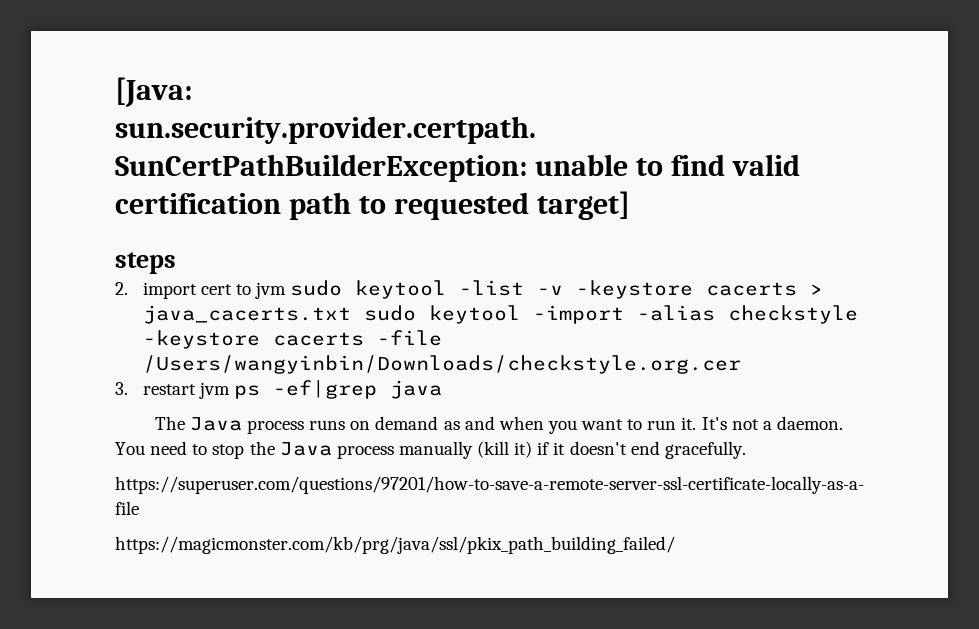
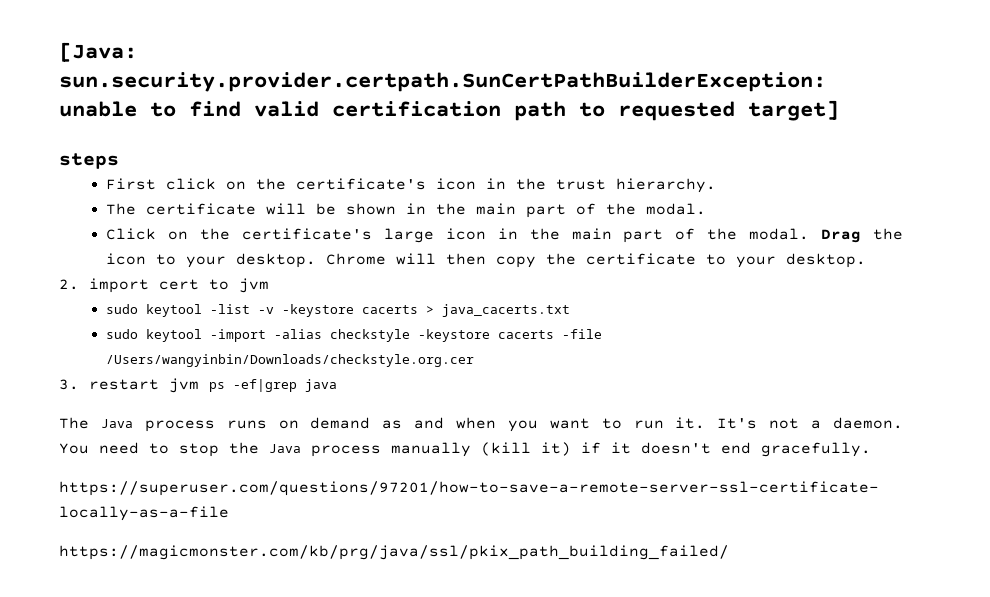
(176, 263) none -> [106,178,717,193] [106,203,707,218] [106,228,903,243] [106,253,867,268] // First click on the certificate's icon in the trust hierarchy. // The certificate will be shown in the main part of the modal. // Click on the certificate's large icon in the main part of the modal. Drag the icon to your desktop. Chrome will then copy the certificate to your desktop.
(286, 290) none -> (269, 285) //
(351, 314) none -> (571, 310) //

